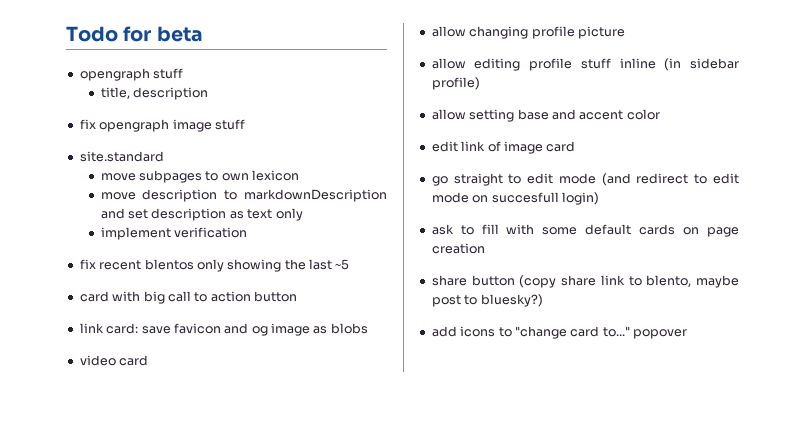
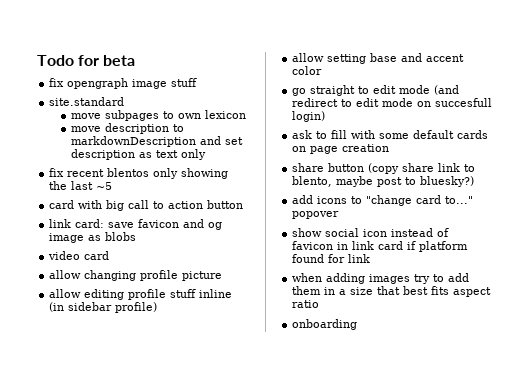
[79,68,184,81] [100,87,209,100] // opengraph stuff // title, description -> (136, 60) none
[100,227,248,240] // implement verification -> (206, 154) none
[431,141,576,154] // edit link of image card -> (323, 70) none
(687, 334) none -> [292,228,450,237] [292,241,469,252] [292,254,371,263] [292,273,470,284] [292,286,492,297] [292,300,320,308] [292,319,358,330] // show social icon instead of favicon in link card if platform found for link // when adding images try to add them in a size that best fits aspect ratio // onboarding

